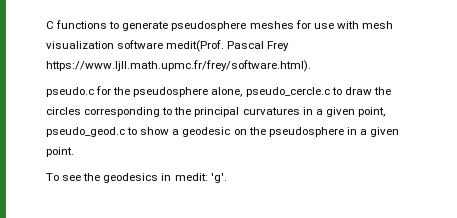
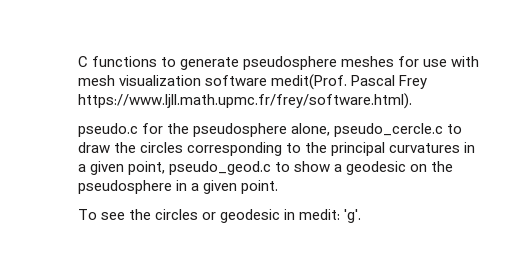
[103,173,159,183] geodesics -> [155,209,281,223] circles or geodesic

